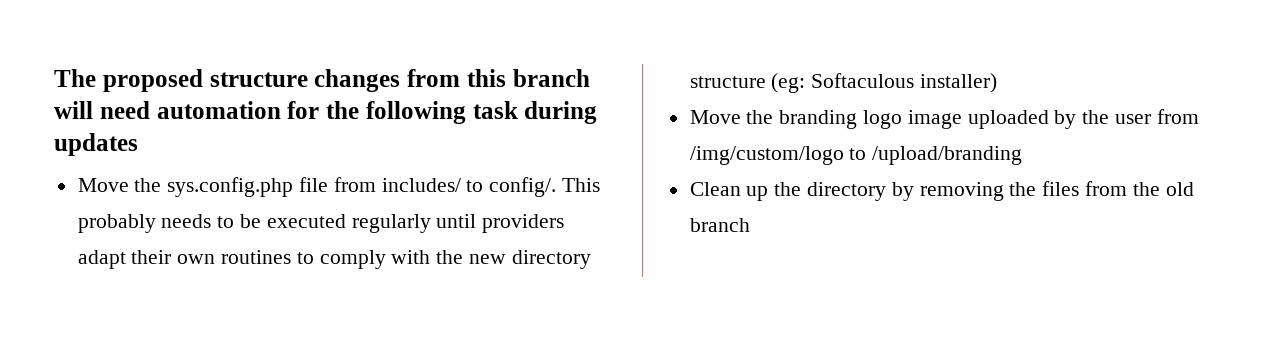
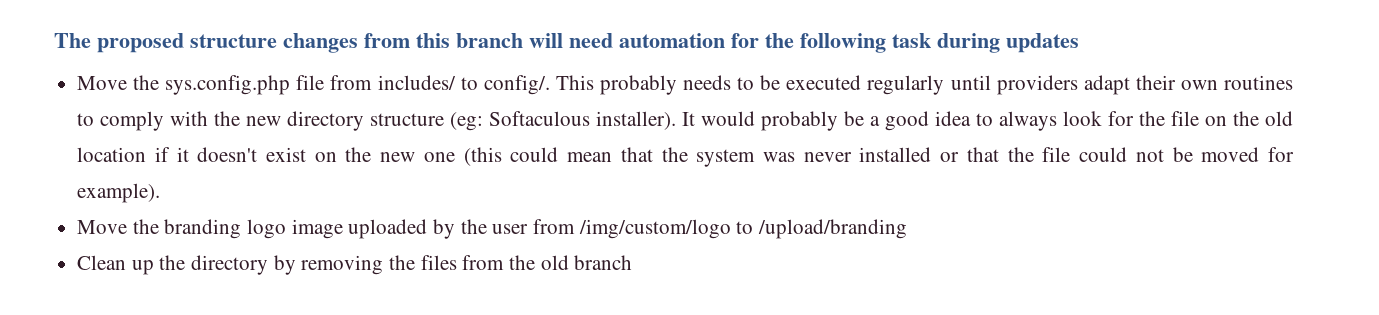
[920,73,998,93] installer) -> [596,111,1294,131] [77,147,1295,167] [77,183,161,203] installer). It would probably be a good idea to always look for the file on the old location if it doesn't exist on the new one (this could mean that the system was never installed or that the file could not be moved for example).

